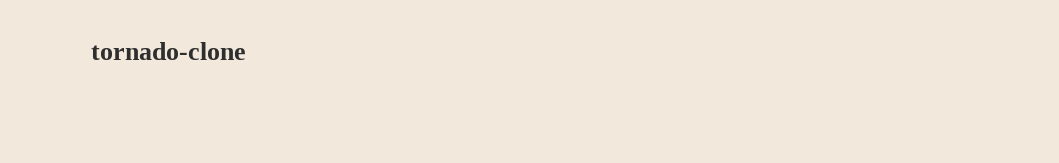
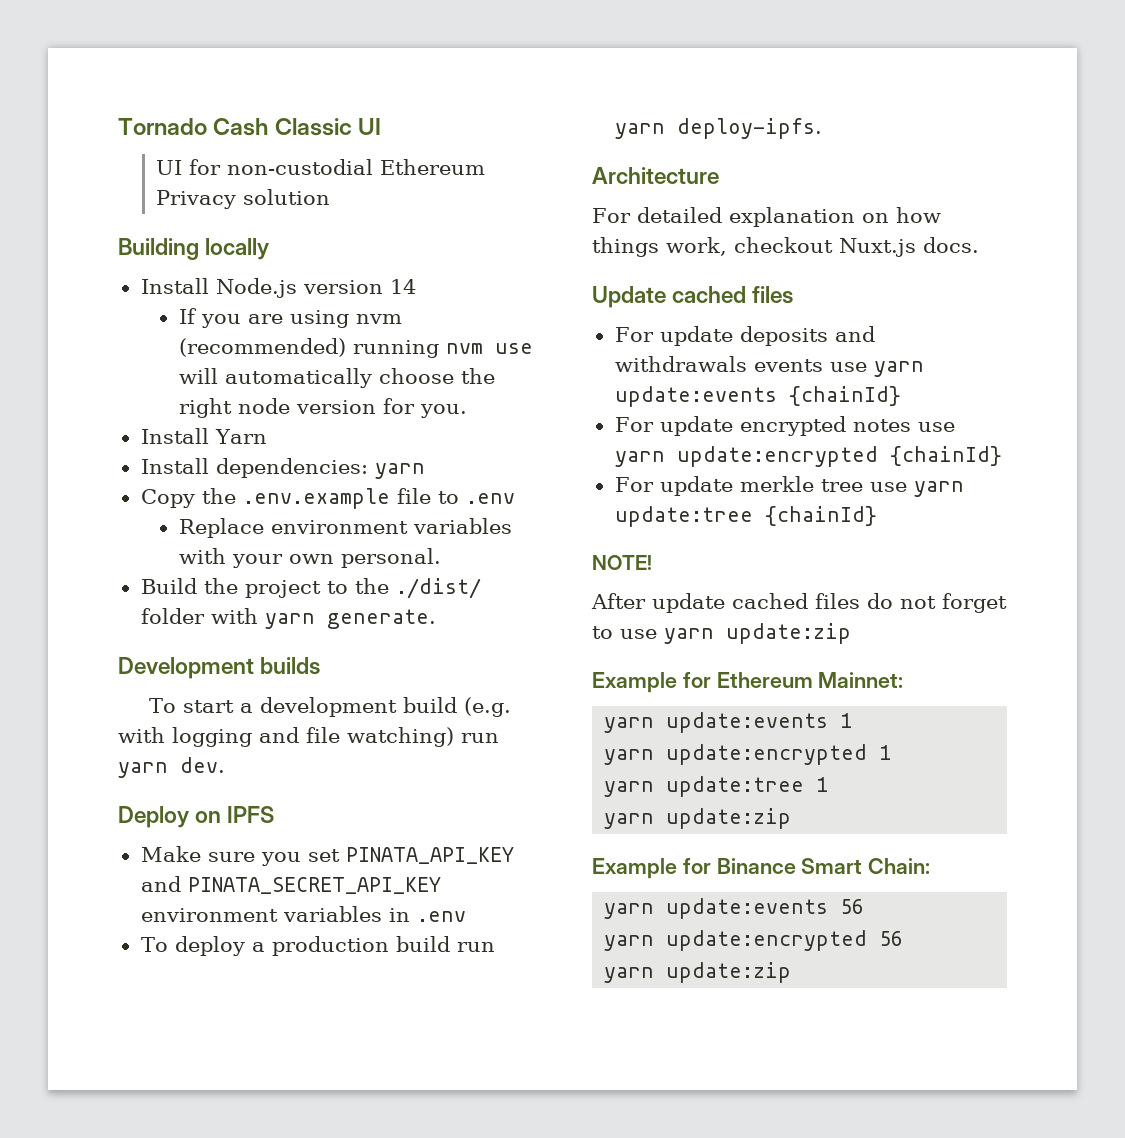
[91,42,246,60] tornado-clone -> [118,118,382,136] [156,159,486,175] [156,189,331,209] [118,238,270,260] [140,278,416,298] [178,308,402,328] [178,338,533,358] [178,368,495,388] [178,398,467,418] [140,428,267,444] [140,458,425,479] [140,488,515,509] [178,518,512,538] [178,548,441,568] [140,578,481,599] [140,608,436,629] [118,657,321,679] [148,697,511,717] [118,727,499,747] [118,757,225,778] [118,806,275,828] [140,846,514,866] [140,876,441,894] [140,906,466,922] [140,936,495,956] [614,118,822,139] [592,167,719,184] [592,207,941,227] [592,237,979,257] [592,286,794,308] [614,326,875,346] [614,356,924,377] [614,386,901,407] [614,416,955,436] [614,446,1002,467] [614,476,964,497] [614,506,877,527] [592,555,652,570] [591,593,1007,613] [592,623,851,644] [592,672,904,693] [604,712,853,733] [604,744,892,765] [604,776,829,797] [604,808,792,829] [592,858,931,879] [604,898,865,919] [604,930,904,951] [604,962,792,983] Tornado Cash Classic UI // UI for non-custodial Ethereum Privacy solution // Building locally // Install Node.js version 14 // If you are using nvm (recommended) running nvm use will automatically choose the right node version for you. // Install Yarn // Install dependencies: yarn // Copy the .env.example file to .env // Replace environment variables with your own personal. // Build the project to the ./dist/ folder with yarn generate. // Development builds // To start a development build (e.g. with logging and file watching) run yarn dev. // Deploy on IPFS // Make sure you set PINATA_API_KEY and PINATA_SECRET_API_KEY environment variables in .env // To deploy a production build run yarn deploy-ipfs. // Architecture // For detailed explanation on how things work, checkout Nuxt.js docs. // Update cached files // For update deposits and withdrawals events use yarn update:events {chainId} // For update encrypted notes use yarn update:encrypted {chainId} // For update merkle tree use yarn update:tree {chainId} // NOTE! // After update cached files do not forget to use yarn update:zip // Example for Ethereum Mainnet: // yarn update:events 1 // yarn update:encrypted 1 // yarn update:tree 1 // yarn update:zip // Example for Binance Smart Chain: // yarn update:events 56 // yarn update:encrypted 56 // yarn update:zip

